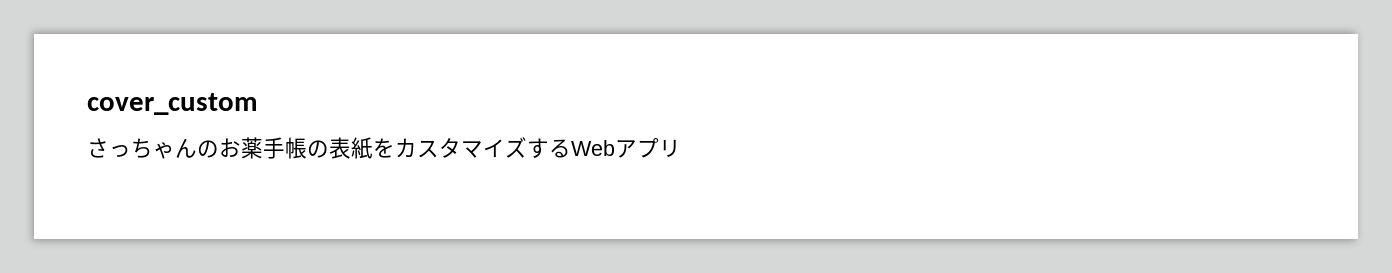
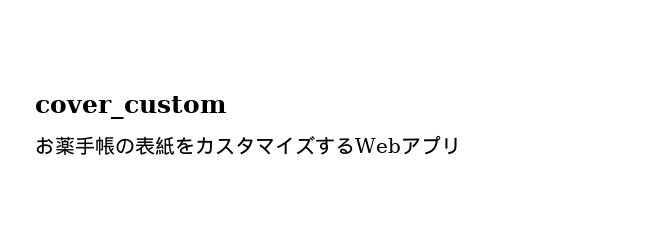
[87,138,219,159] さっちゃんの -> (226, 107) none

